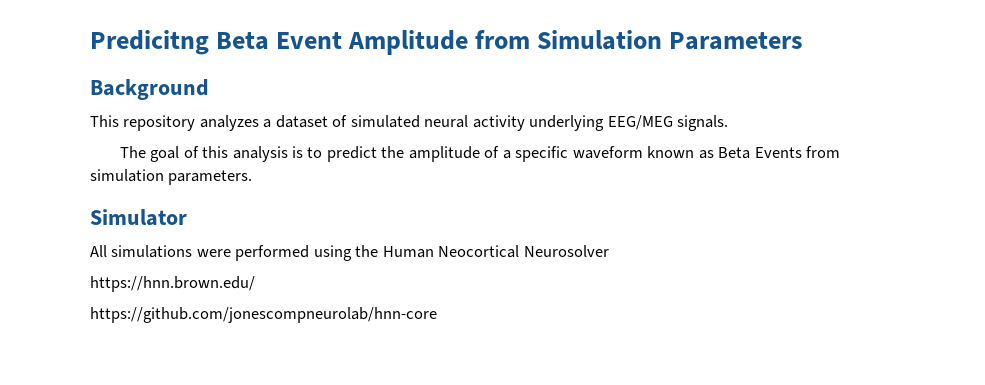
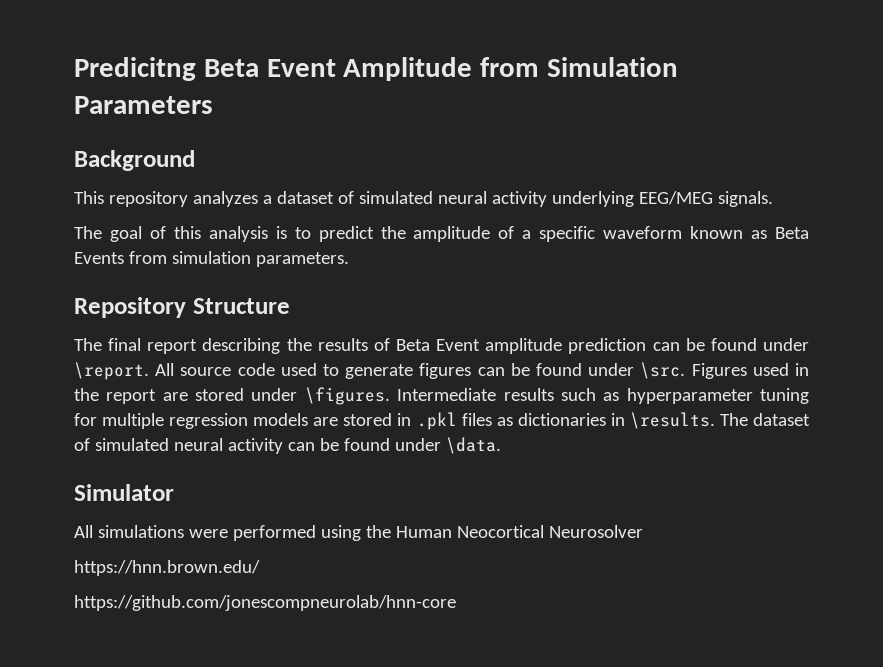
(253, 177) none -> [74,297,290,318] [74,338,809,354] [74,362,810,380] [74,387,810,405] [74,412,810,430] [74,437,501,454] // Repository Structure // The final report describing the results of Beta Event amplitude prediction can be found under \report. All source code used to generate figures can be found under \src. Figures used in the report are stored under \figures. Intermediate results such as hyperparameter tuning for multiple regression models are stored in .pkl files as dictionaries in \results. The dataset of simulated neural activity can be found under \data.

